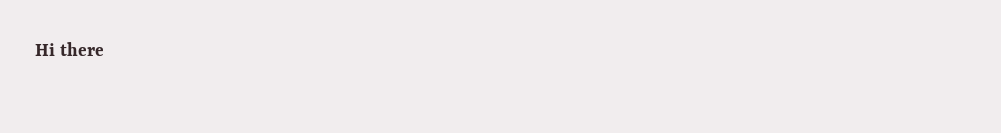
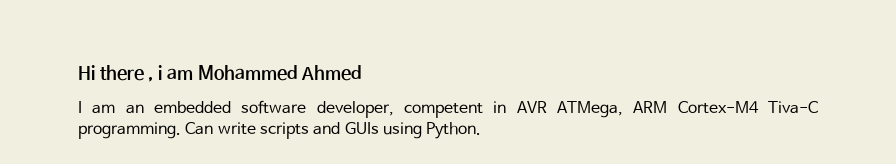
(105, 49) none -> [148,65,363,82] [78,100,818,118] [78,122,482,139] , i am Mohammed Ahmed // I am an embedded software developer, competent in AVR ATMega, ARM Cortex-M4 Tiva-C programming. Can write scripts and GUIs using Python.

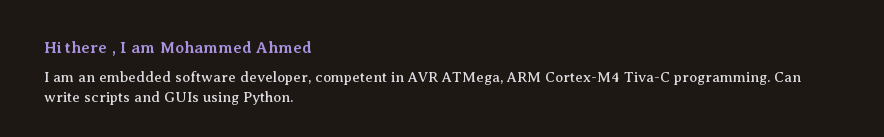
[158,65,163,80] i -> [119,42,127,53] I

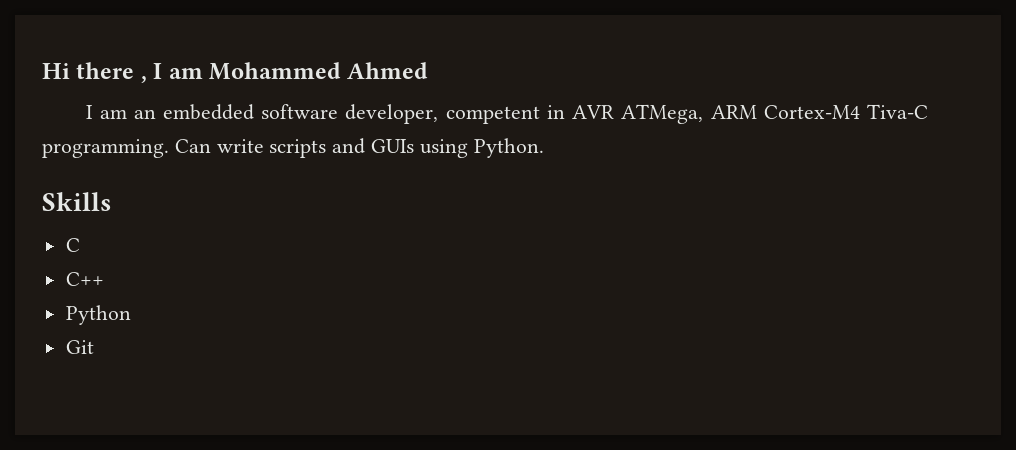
(293, 98) none -> [42,192,112,211] [65,238,80,252] [65,272,104,286] [65,305,131,325] [65,340,94,354] // Skills // C // C++ // Python // Git

